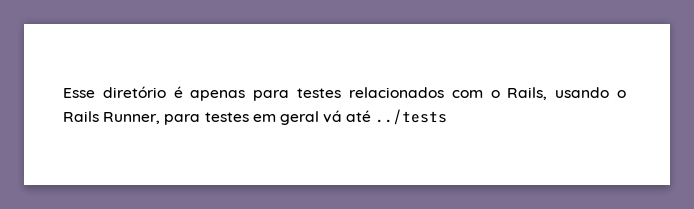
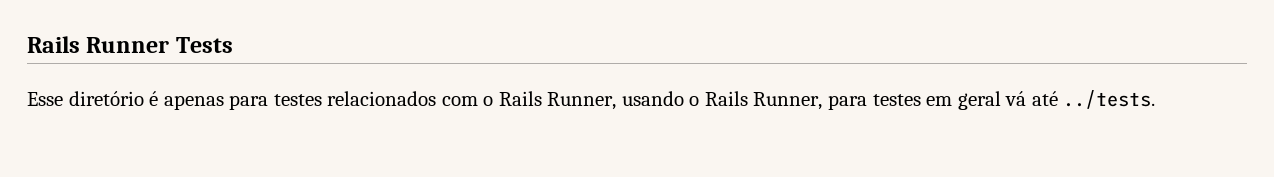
(63, 93) none -> [27,36,233,53] Rails Runner Tests //
[507,87,548,100] Rails, -> [498,91,617,110] Rails Runner,
[375,109,448,125] ../tests -> [1063,90,1156,109] ../tests.

